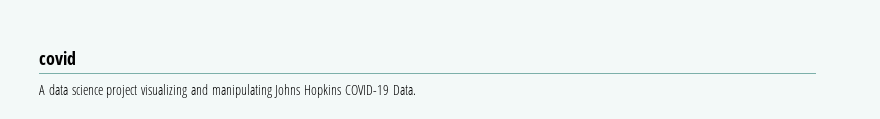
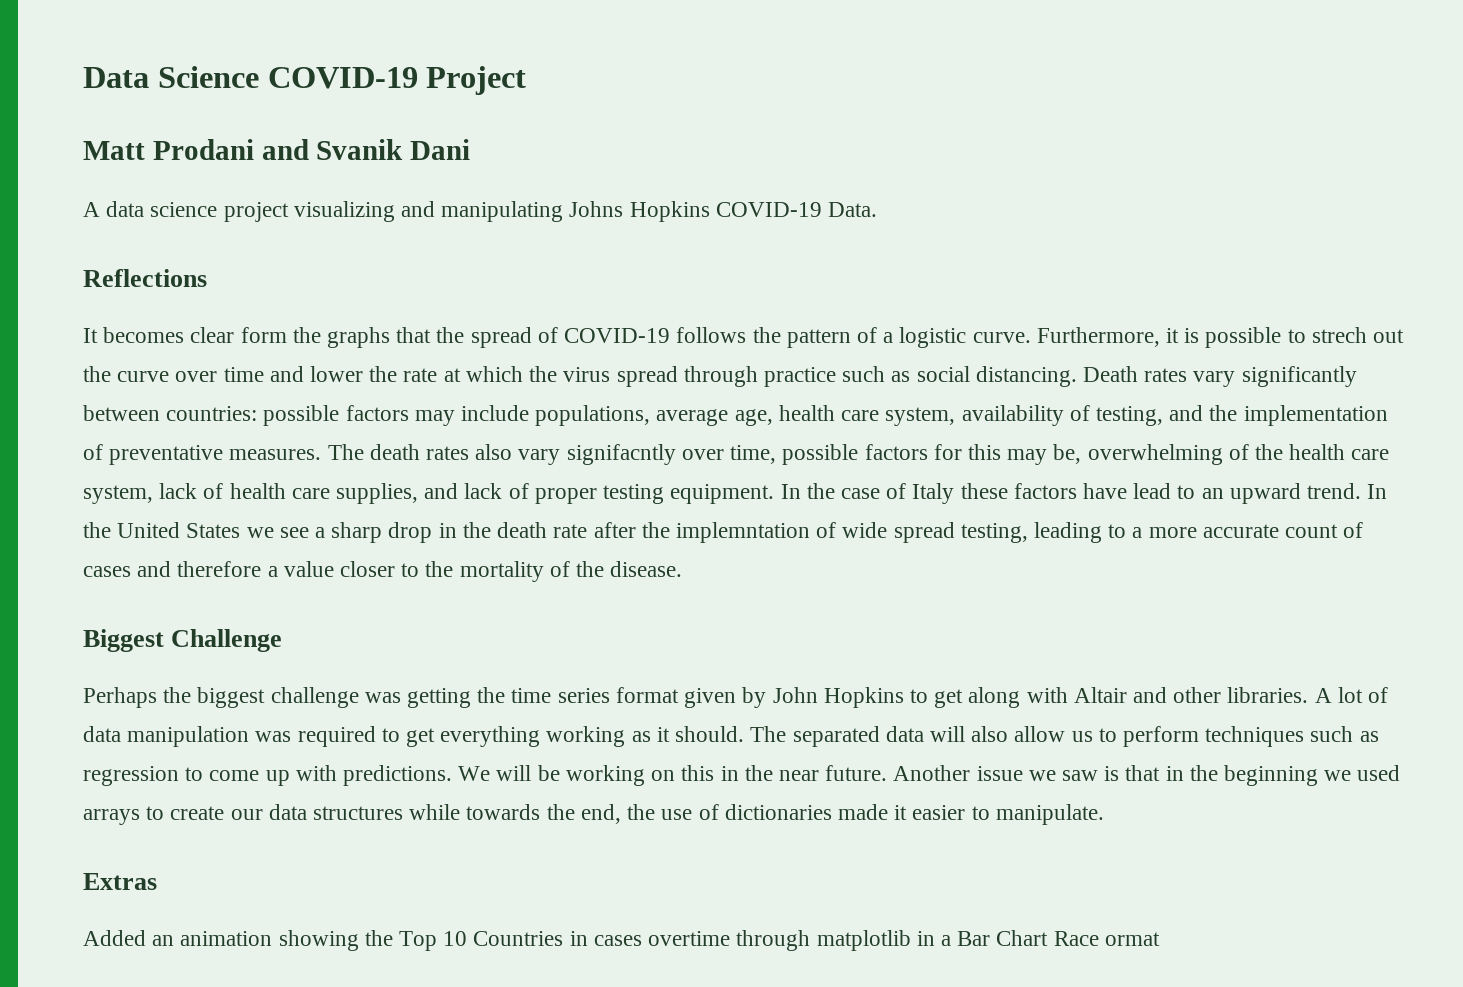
[39,51,76,65] covid -> [83,66,527,95] [83,139,471,160] Data Science COVID-19 Project // Matt Prodani and Svanik Dani
(416, 90) none -> [83,269,207,287] [83,327,1405,348] [83,366,1357,387] [83,405,1388,426] [83,444,1390,465] [83,483,1388,504] [83,522,1364,543] [83,561,683,582] [83,629,283,652] [83,687,1389,708] [83,726,1379,747] [83,765,1401,786] [83,804,1104,825] [83,873,157,890] [83,930,1160,951] // Reflections // It becomes clear form the graphs that the spread of COVID-19 follows the pattern of a logistic curve. Furthermore, it is possible to strech out the curve over time and lower the rate at which the virus spread through practice such as social distancing. Death rates vary significantly between countries: possible factors may include populations, average age, health care system, availability of testing, and the implementation of preventative measures. The death rates also vary signifacntly over time, possible factors for this may be, overwhelming of the health care system, lack of health care supplies, and lack of proper testing equipment. In the case of Italy these factors have lead to an upward trend. In the United States we see a sharp drop in the death rate after the implemntation of wide spread testing, leading to a more accurate count of cases and therefore a value closer to the mortality of the disease. // Biggest Challenge // Perhaps the biggest challenge was getting the time series format given by John Hopkins to get along with Altair and other libraries. A lot of data manipulation was required to get everything working as it should. The separated data will also allow us to perform techniques such as regression to come up with predictions. We will be working on this in the near future. Another issue we saw is that in the beginning we used arrays to create our data structures while towards the end, the use of dictionaries made it easier to manipulate. // Extras // Added an animation showing the Top 10 Countries in cases overtime through matplotlib in a Bar Chart Race ormat

